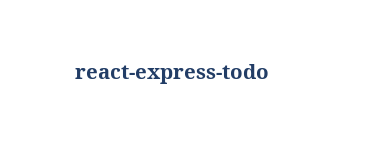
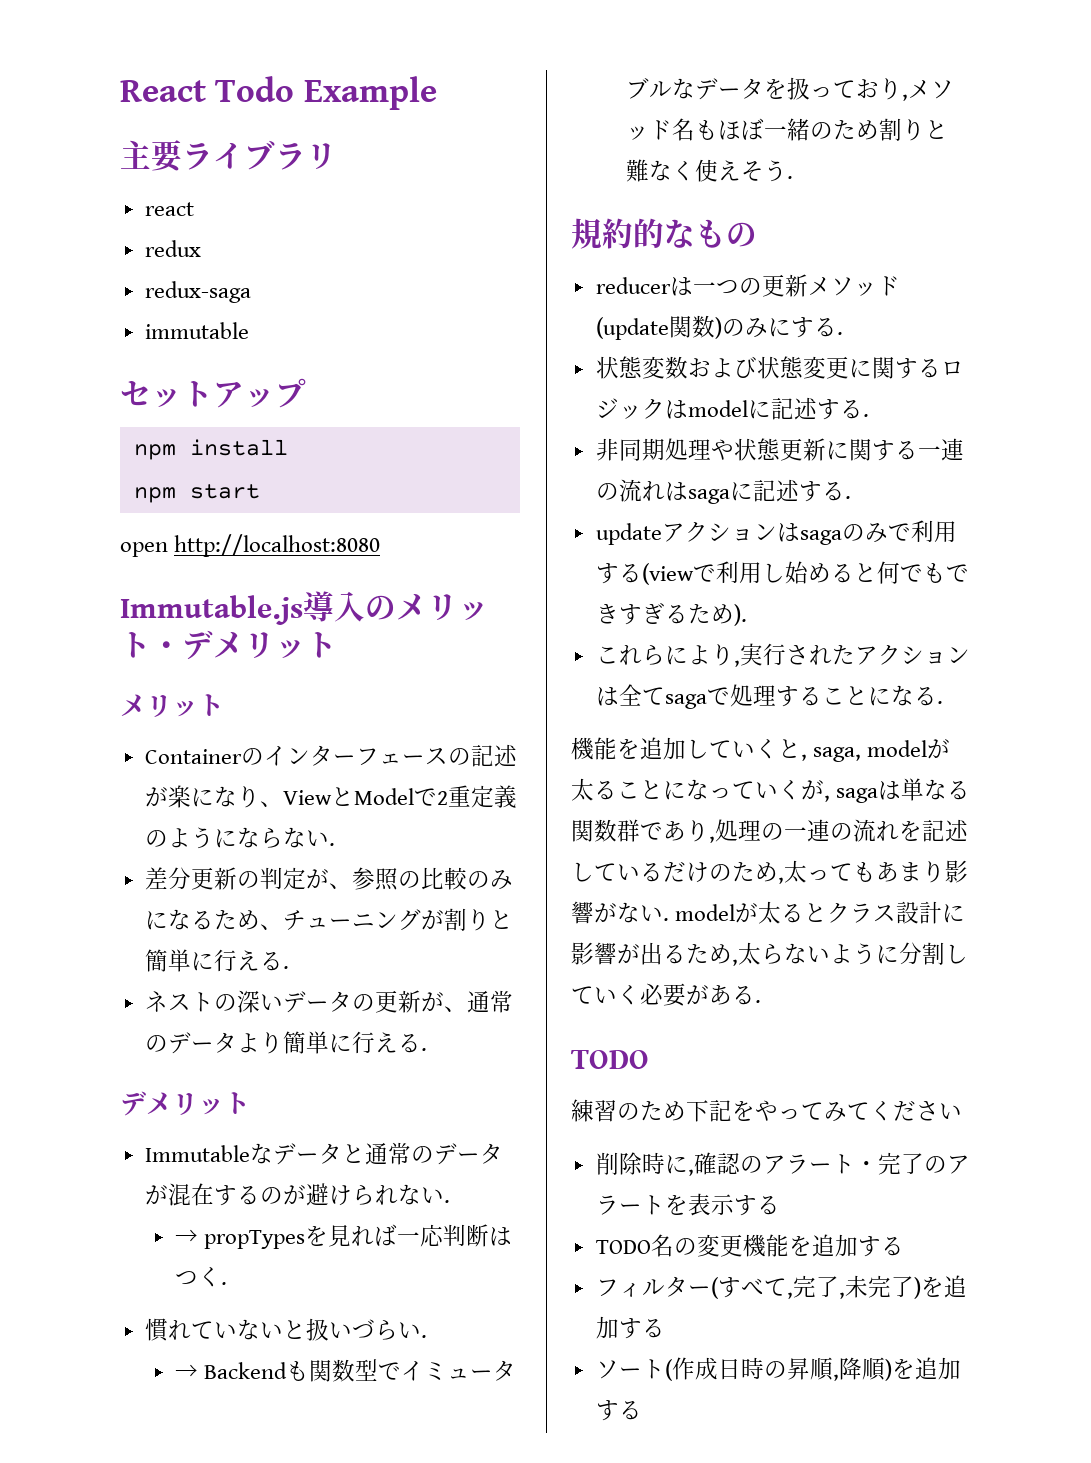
[75,64,269,84] react-express-todo -> [120,76,437,110] [120,140,337,173] [144,202,194,216] [144,240,201,257] [144,281,251,303] [144,322,249,339] [120,378,306,408] [133,439,288,460] [133,484,260,503] [120,534,381,557] [120,591,489,625] [120,630,337,660] [120,694,224,717] [144,744,517,767] [144,785,517,808] [144,827,335,849] [144,867,513,891] [144,908,513,931] [144,949,289,972] [144,990,513,1013] [144,1031,427,1054] [120,1091,250,1116] [144,1142,503,1165] [144,1183,450,1206] [175,1224,513,1249] [175,1267,228,1287] [144,1318,427,1342] [175,1359,517,1382] [626,77,955,101] [626,118,949,141] [626,159,794,182] [571,218,757,249] [595,274,900,297] [595,315,843,340] [595,356,964,379] [595,397,869,420] [595,438,964,461] [595,479,851,504] [595,520,957,545] [595,561,969,585] [595,602,747,626] [595,643,970,667] [595,684,943,709] [571,737,951,762] [571,778,971,803] [571,819,968,843] [571,860,968,884] [571,901,966,924] [571,942,968,966] [571,983,761,1007] [571,1050,649,1069] [571,1099,962,1122] [595,1152,970,1176] [595,1193,780,1216] [595,1234,904,1257] [595,1275,967,1299] [595,1316,665,1339] [595,1357,961,1381] [595,1400,642,1421] React Todo Example // 主要ライブラリ // react // redux // redux-saga // immutable // セットアップ // npm install // npm start // open http://localhost:8080 // Immutable.js導入のメリット・デメリット // メリット // Containerのインターフェースの記述が楽になり、ViewとModelで2重定義のようにならない. // 差分更新の判定が、参照の比較のみになるため、チューニングが割りと簡単に行える. // ネストの深いデータの更新が、通常のデータより簡単に行える. // デメリット // Immutableなデータと通常のデータが混在するのが避けられない. // → propTypesを見れば一応判断はつく. // 慣れていないと扱いづらい. // → Backendも関数型でイミュータブルなデータを扱っており,メソッド名もほぼ一緒のため割りと難なく使えそう. // 規約的なもの // reducerは一つの更新メソッド(update関数)のみにする. // 状態変数および状態変更に関するロジックはmodelに記述する. // 非同期処理や状態更新に関する一連の流れはsagaに記述する. // updateアクションはsagaのみで利用する(viewで利用し始めると何でもできすぎるため). // これらにより,実行されたアクションは全てsagaで処理することになる. // 機能を追加していくと, saga, modelが太ることになっていくが, sagaは単なる関数群であり,処理の一連の流れを記述しているだけのため,太ってもあまり影響がない. modelが太るとクラス設計に影響が出るため,太らないように分割していく必要がある. // TODO // 練習のため下記をやってみてください // 削除時に,確認のアラート・完了のアラートを表示する // TODO名の変更機能を追加する // フィルター(すべて,完了,未完了)を追加する // ソート(作成日時の昇順,降順)を追加する

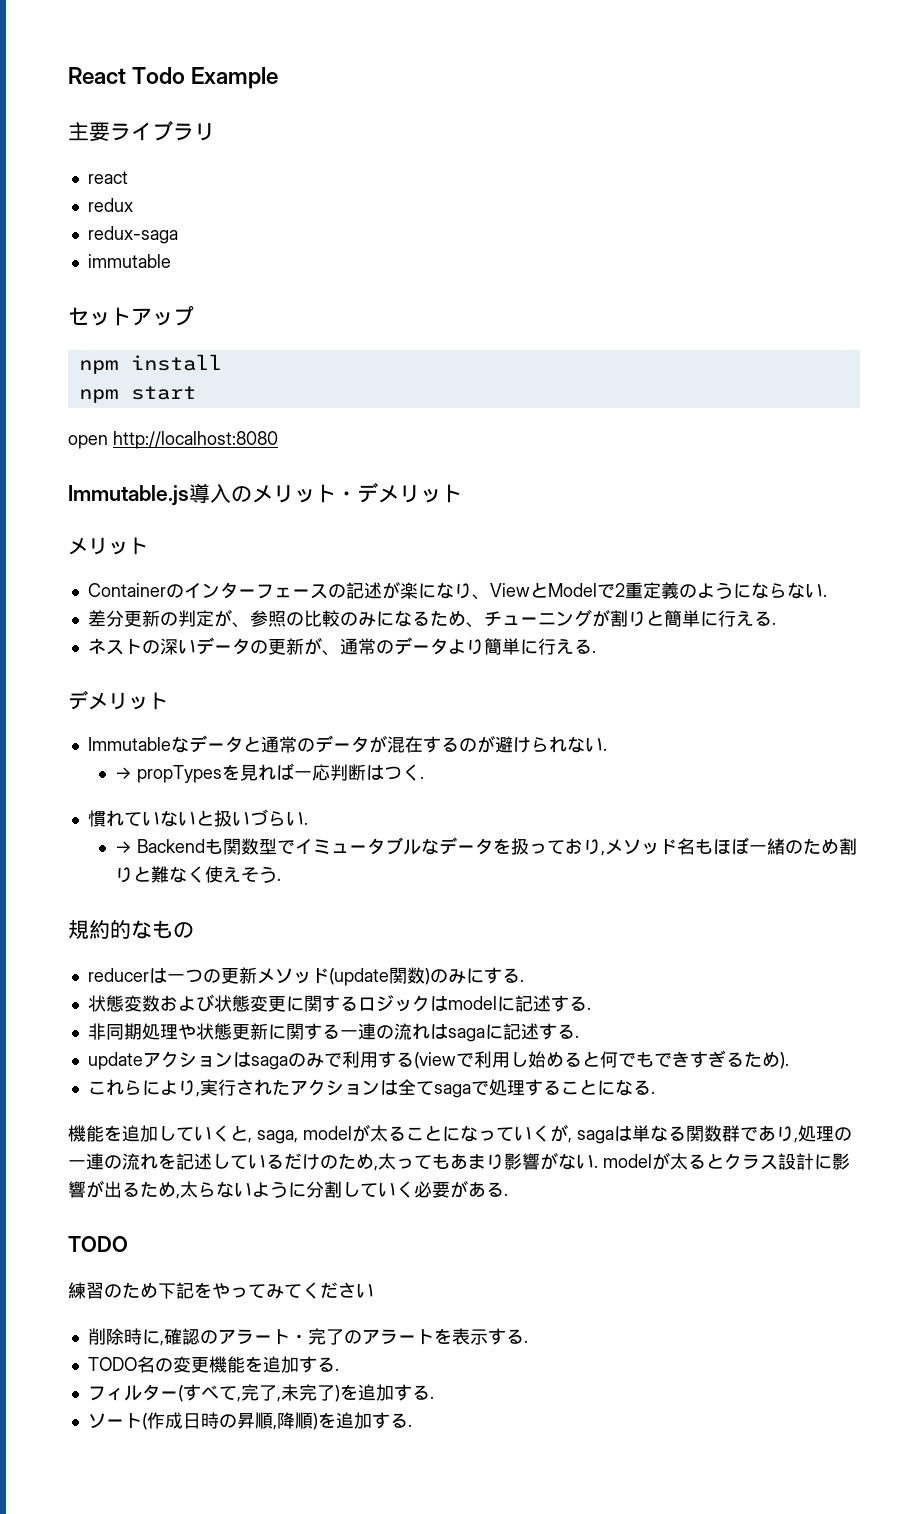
(780, 1205) none -> [523,1340,528,1343] .
(904, 1246) none -> [334,1368,339,1371] .
(665, 1328) none -> [429,1396,434,1399] .
(642, 1410) none -> [407,1424,412,1427] .

